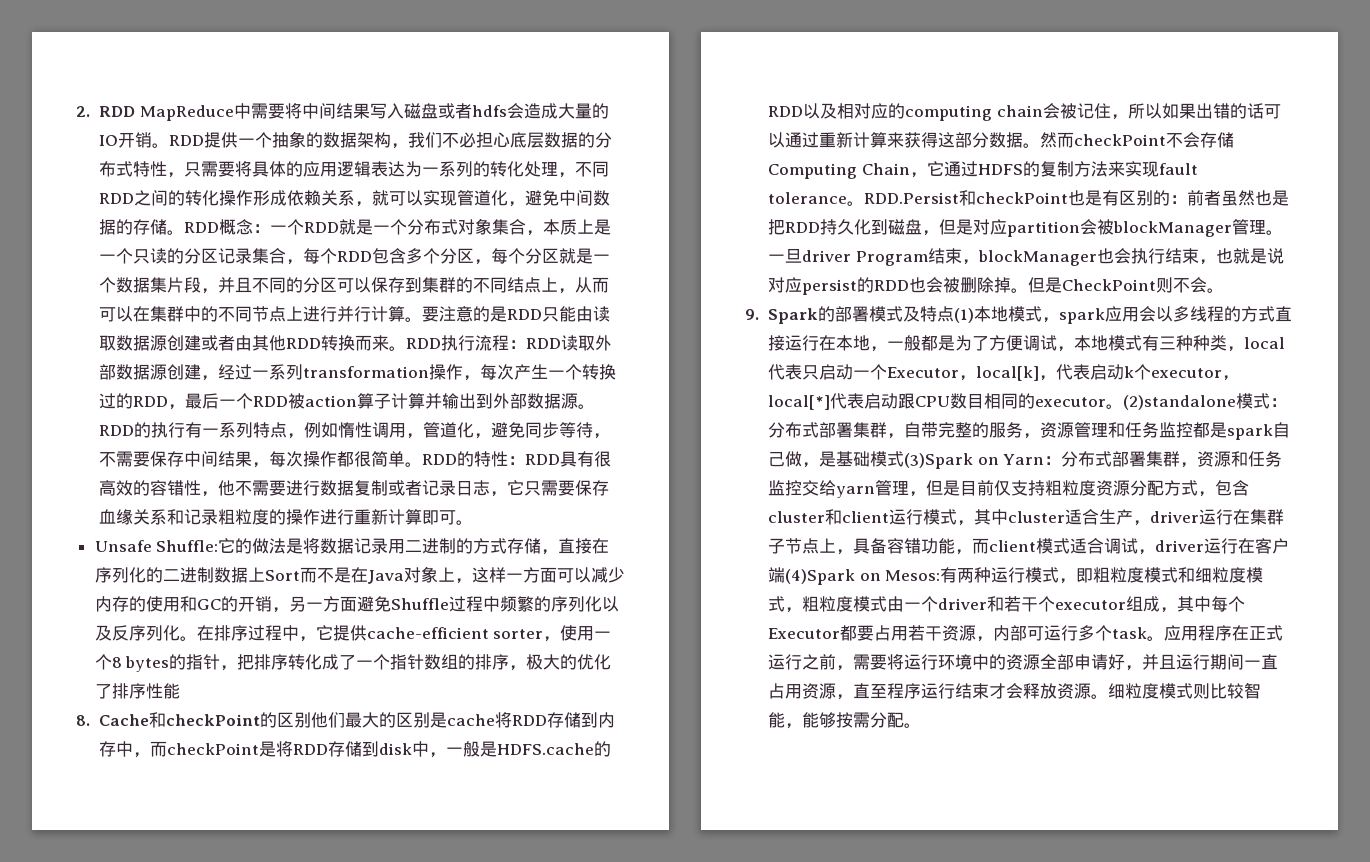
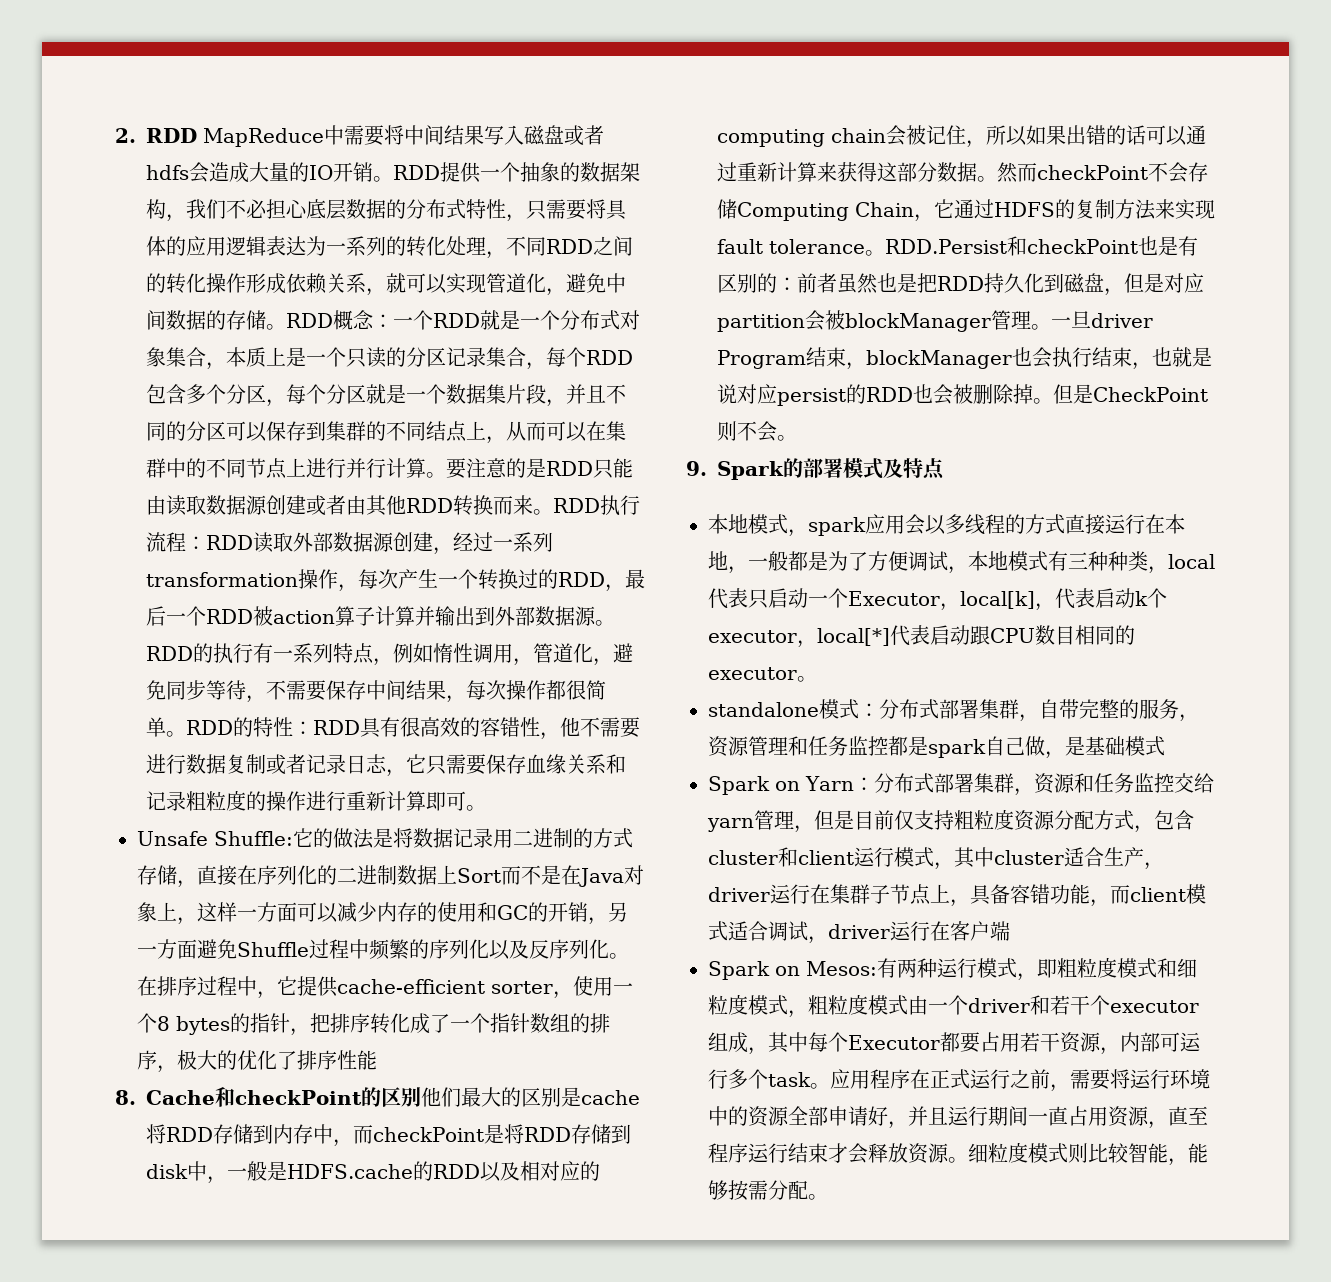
[954,308,975,323] (1) -> (945, 469) //
[1123,395,1237,410] (2)standalone -> [708,702,819,717] // standalone
[904,453,974,469] (3)Spark -> [708,776,770,795] // Spark
[785,569,856,585] (4)Spark -> [708,961,770,980] // Spark

